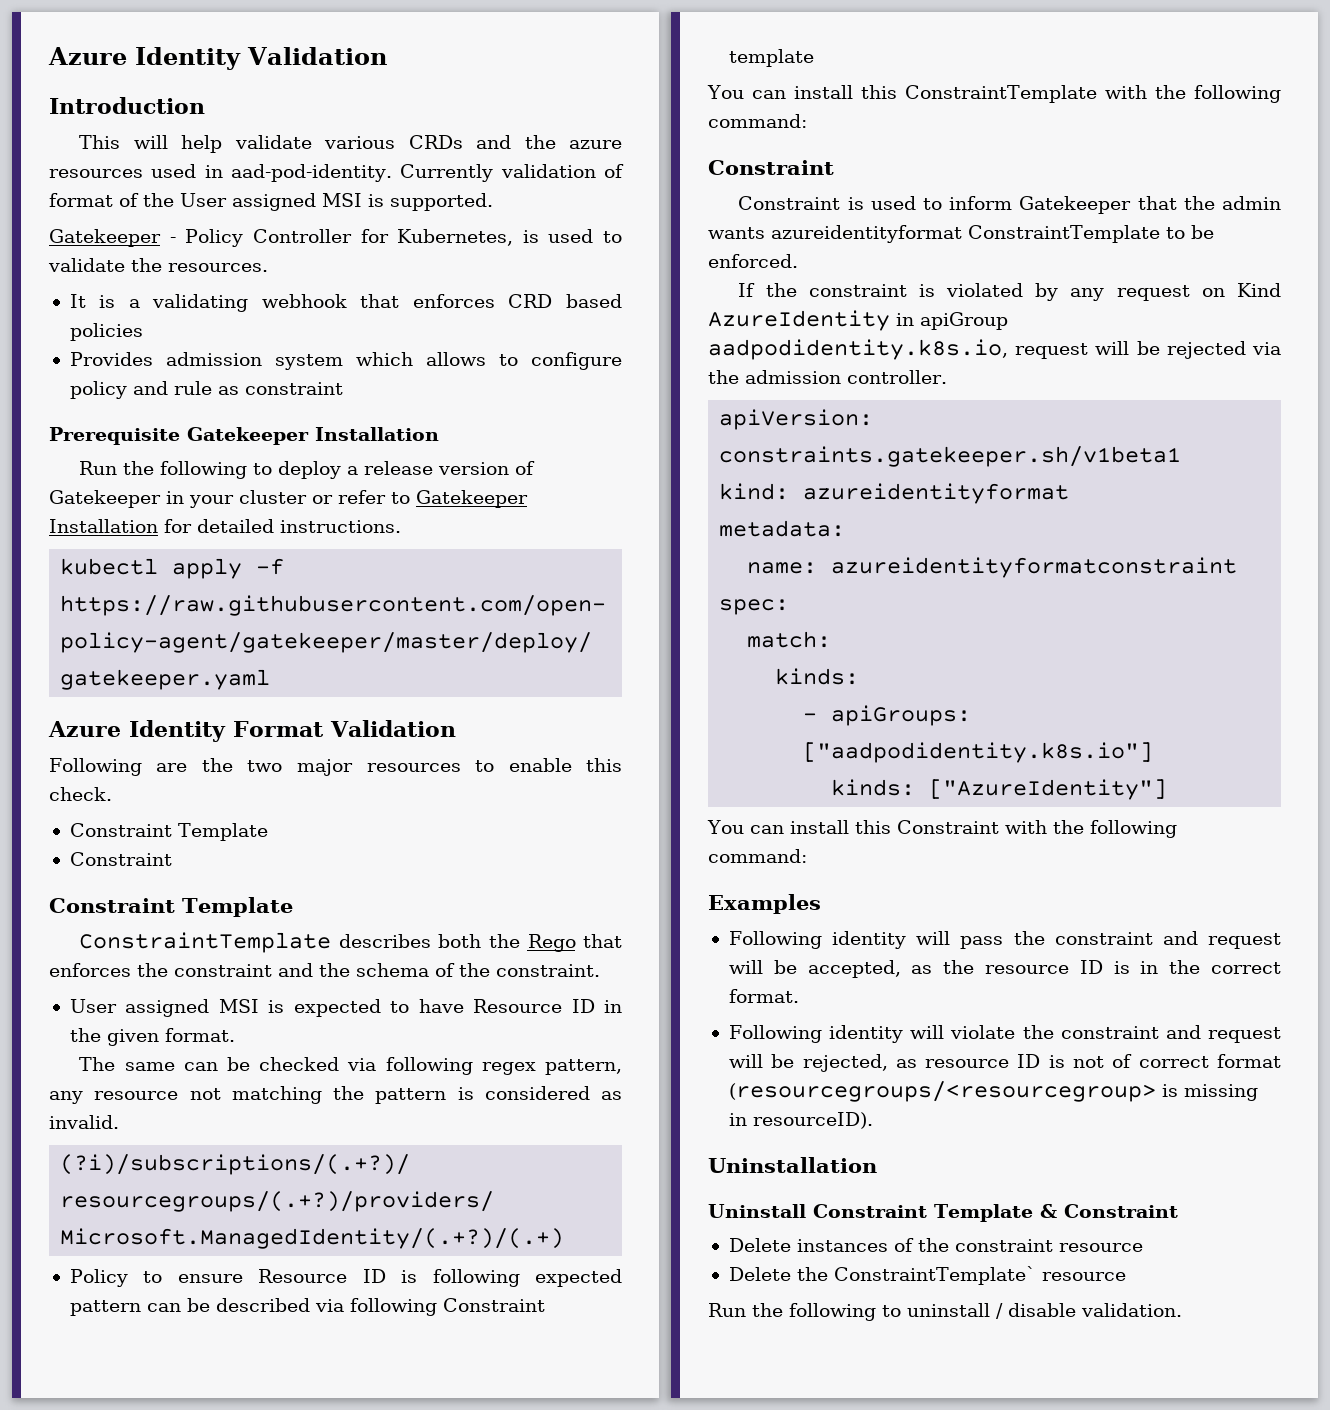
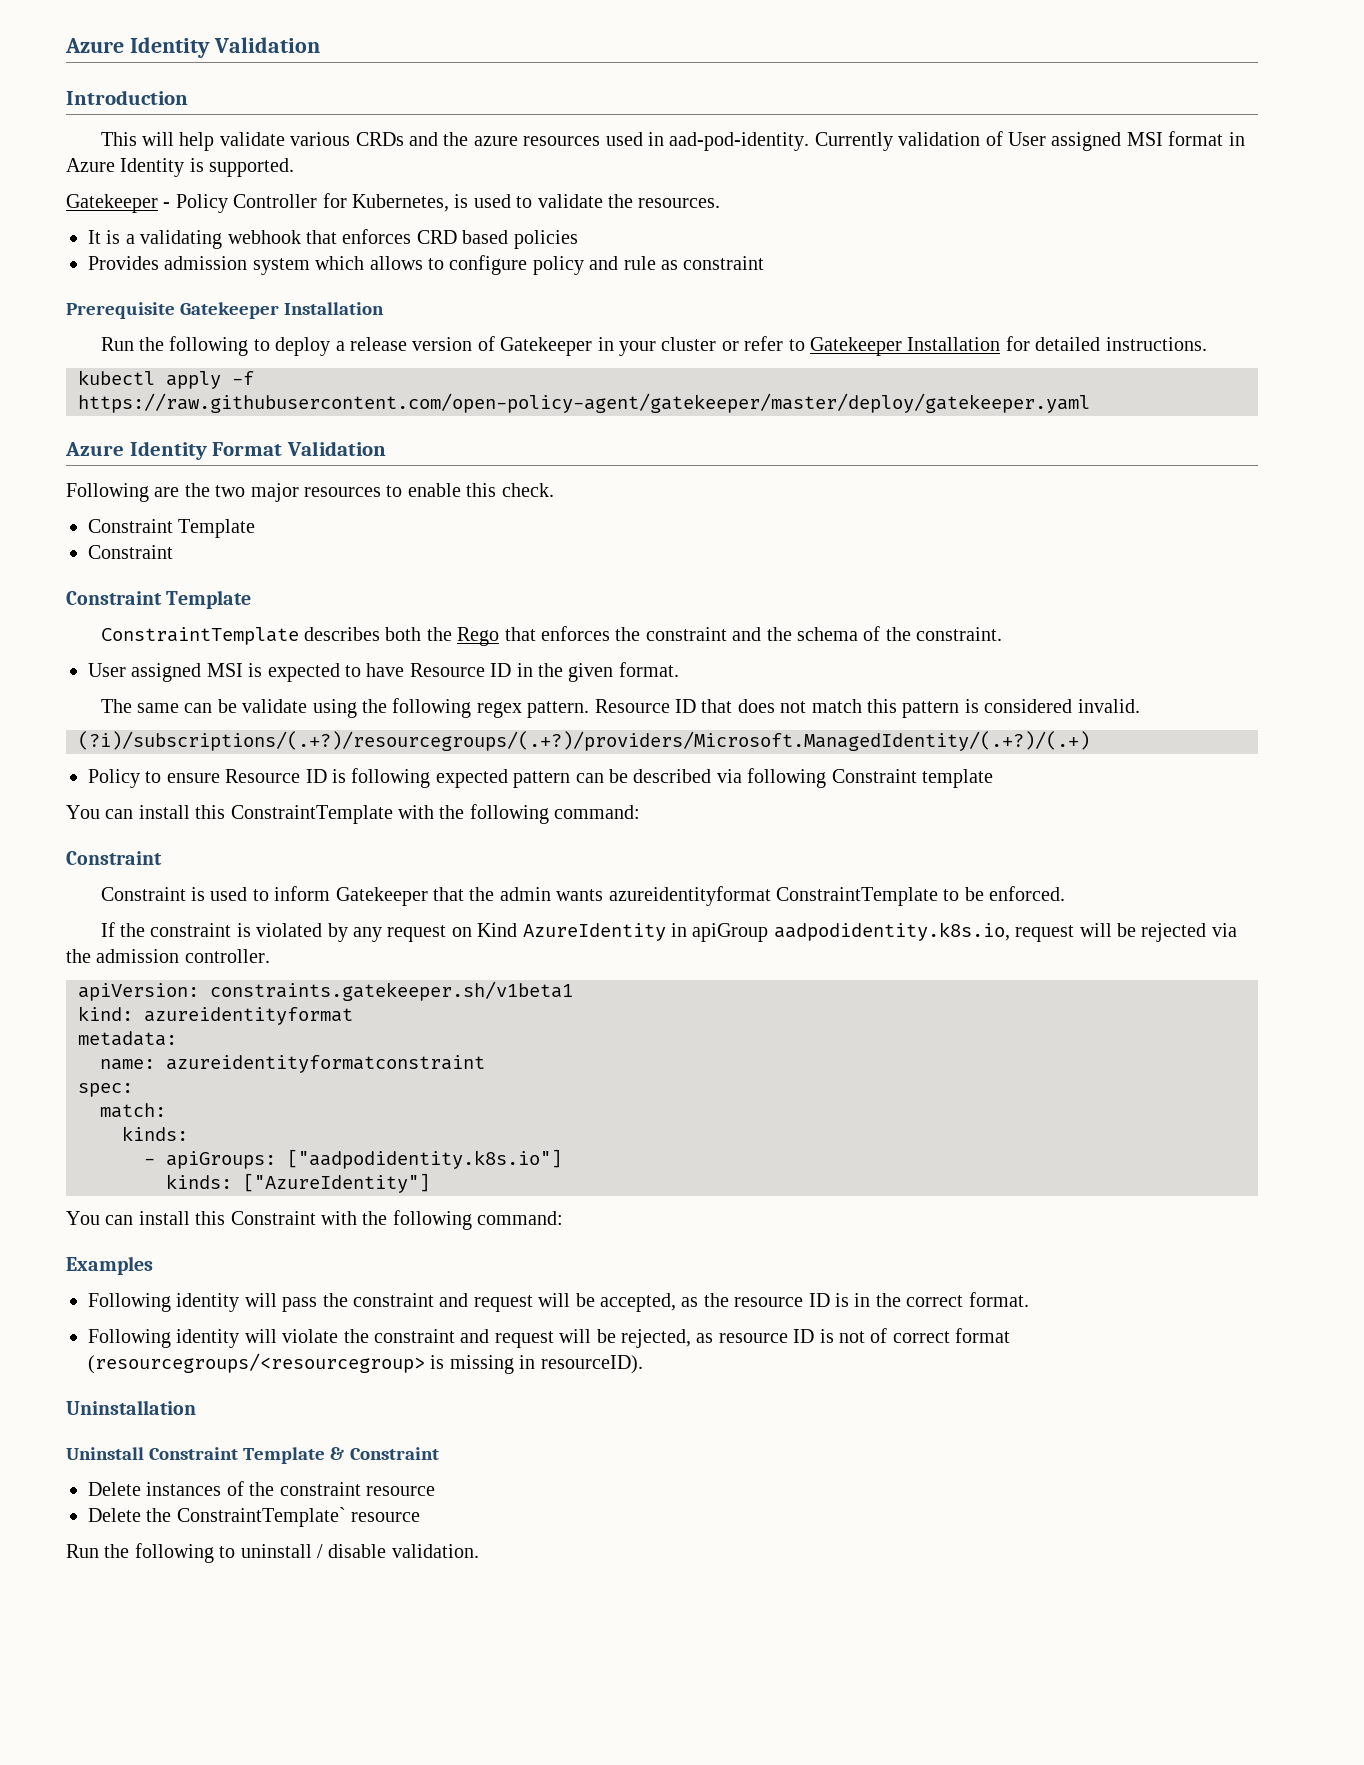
[49,193,362,211] format of the User assigned MSI -> [1008,131,1245,151] [66,158,185,177] User assigned MSI format in Azure Identity
[259,1057,622,1075] [49,1086,364,1104] checked via following regex pattern, any resource not matching the -> [242,698,898,718] validate using the following regex pattern. Resource ID that does not match this
[601,1091,622,1100] as -> (1073, 706) none

